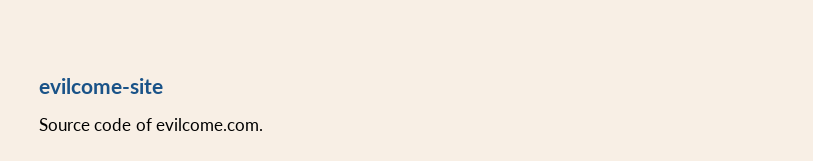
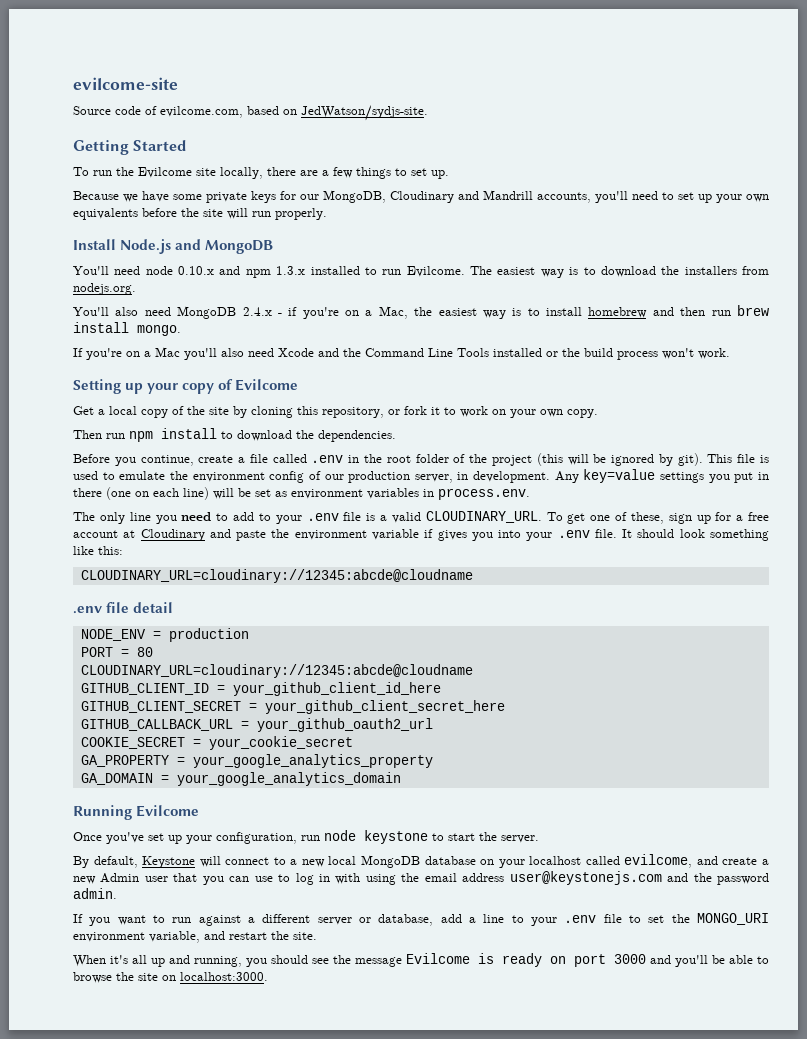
[156,118,264,131] evilcome.com. -> [160,105,428,121] [73,140,187,155] [73,167,449,179] [73,190,769,203] [73,208,327,220] [73,239,274,254] [73,266,769,278] [73,283,136,295] [73,305,770,319] [73,322,181,336] [73,347,730,360] [73,379,299,394] [73,406,598,418] [73,428,396,442] [73,453,769,466] [73,469,769,483] [73,487,530,500] [73,511,770,524] [73,529,770,541] [73,546,123,555] [80,569,473,583] [73,602,174,614] [80,628,249,642] [80,647,153,657] [80,664,473,678] [80,682,441,696] [80,700,505,714] [80,718,433,732] [80,736,353,750] [80,754,433,768] [80,772,401,786] [73,805,200,820] [73,830,539,844] [73,854,769,868] [73,871,770,885] [73,888,117,899] [73,913,770,926] [73,931,317,943] [73,953,769,967] [73,972,268,983] evilcome.com, based on JedWatson/sydjs-site. // Getting Started // To run the Evilcome site locally, there are a few things to set up. // Because we have some private keys for our MongoDB, Cloudinary and Mandrill accounts, you'll need to set up your own equivalents before the site will run properly. // Install Node.js and MongoDB // You'll need node 0.10.x and npm 1.3.x installed to run Evilcome. The easiest way is to download the installers from nodejs.org. // You'll also need MongoDB 2.4.x - if you're on a Mac, the easiest way is to install homebrew and then run brew install mongo. // If you're on a Mac you'll also need Xcode and the Command Line Tools installed or the build process won't work. // Setting up your copy of Evilcome // Get a local copy of the site by cloning this repository, or fork it to work on your own copy. // Then run npm install to download the dependencies. // Before you continue, create a file called .env in the root folder of the project (this will be ignored by git). This file is used to emulate the environment config of our production server, in development. Any key=value settings you put in there (one on each line) will be set as environment variables in process.env. // The only line you need to add to your .env file is a valid CLOUDINARY_URL. To get one of these, sign up for a free account at Cloudinary and paste the environment variable if gives you into your .env file. It should look something like this: // CLOUDINARY_URL=cloudinary://12345:abcde@cloudname // .env file detail // NODE_ENV = production // PORT = 80 // CLOUDINARY_URL=cloudinary://12345:abcde@cloudname // GITHUB_CLIENT_ID = your_github_client_id_here // GITHUB_CLIENT_SECRET = your_github_client_secret_here // GITHUB_CALLBACK_URL = your_github_oauth2_url // COOKIE_SECRET = your_cookie_secret // GA_PROPERTY = your_google_analytics_property // GA_DOMAIN = your_google_analytics_domain // Running Evilcome // Once you've set up your configuration, run node keystone to start the server. // By default, Keystone will connect to a new local MongoDB database on your localhost called evilcome, and create a new Admin user that you can use to log in with using the email address user@keystonejs.com and the password admin. // If you want to run against a different server or database, add a line to your .env file to set the MONGO_URI environment variable, and restart the site. // When it's all up and running, you should see the message Evilcome is ready on port 3000 and you'll be able to browse the site on localhost:3000.

